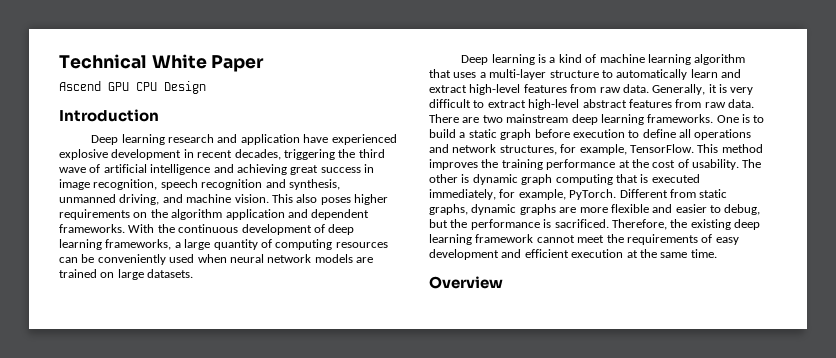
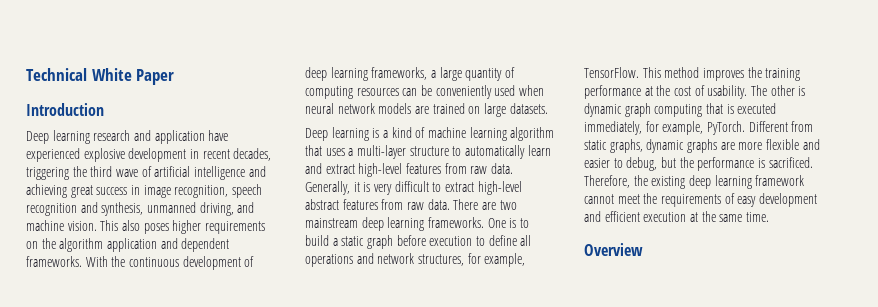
[59,81,206,94] // Ascend GPU CPU Design -> (175, 77) none

